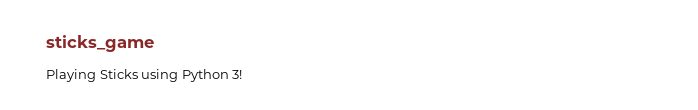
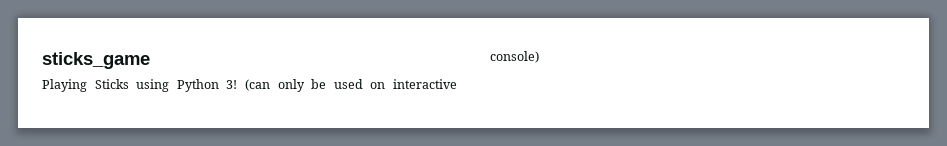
(243, 74) none -> [244,79,458,92] [490,51,539,63] (can only be used on interactive console)

